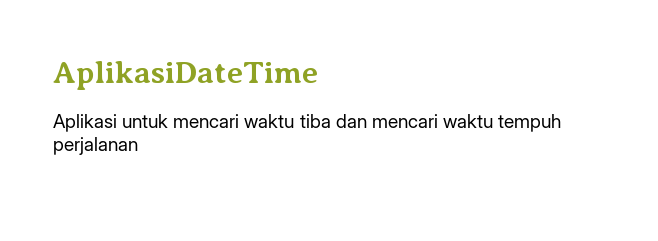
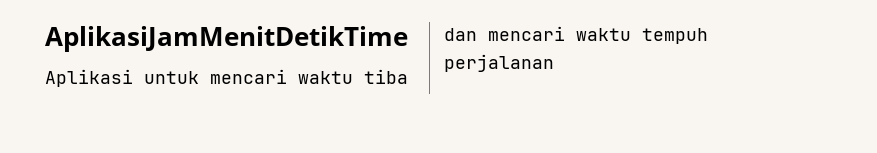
[53,61,318,90] AplikasiDateTime -> [45,26,408,52] AplikasiJamMenitDetikTime

